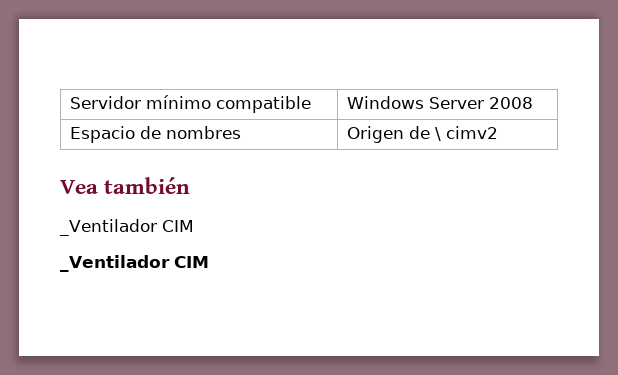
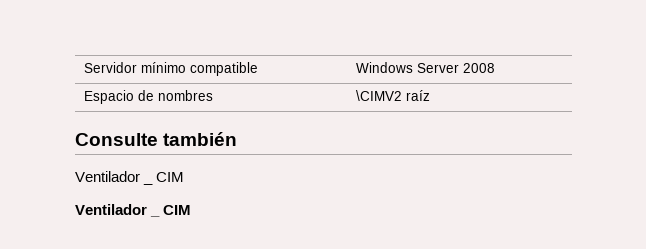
[346,126,498,143] [60,180,98,194] Origen de \ cimv2 // Vea -> [355,90,430,101] [75,133,158,146] \CIMV2 raíz // Consulte
[59,219,157,236] _Ventilador -> [75,171,140,182] [143,182,154,185] Ventilador _
[60,255,170,272] _Ventilador -> [75,204,147,215] [150,215,161,217] Ventilador _

